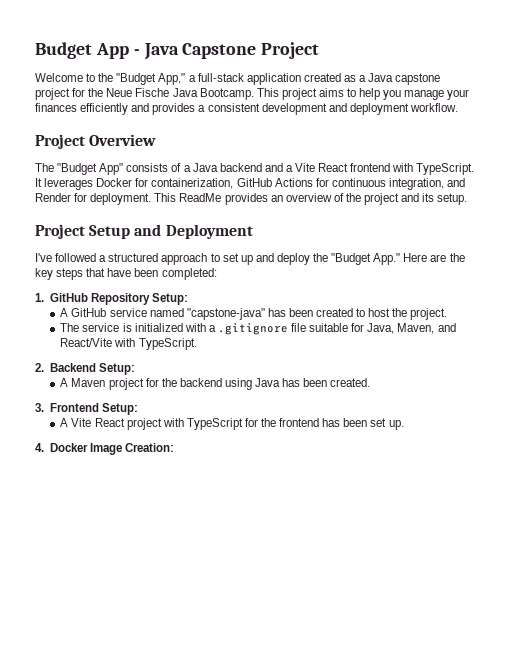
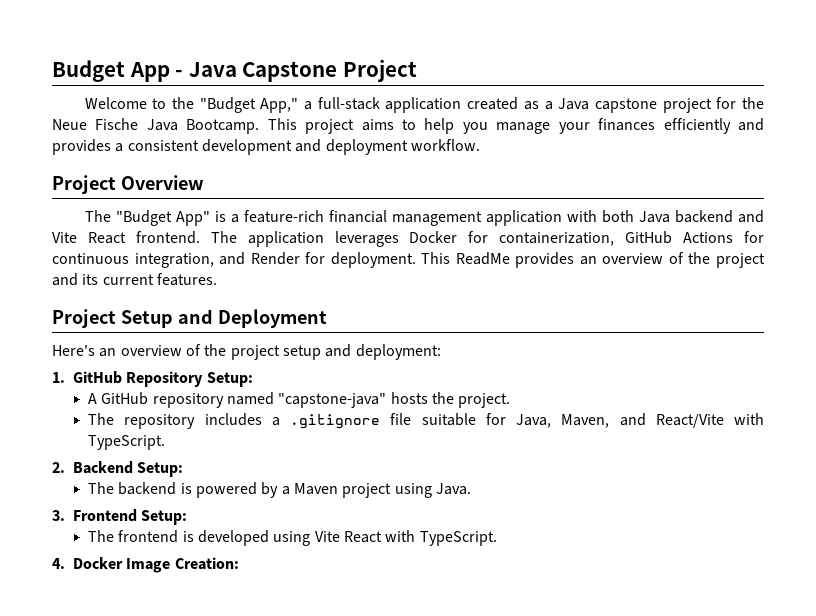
[126,163,191,172] consists of a -> [214,210,634,226] is a feature-rich financial management application with both
[285,163,475,175] [35,178,42,187] a Vite React frontend with TypeScript. It -> [52,231,324,247] Vite React frontend. The application
[437,193,468,205] setup. -> [102,273,217,286] current features.
[35,253,465,265] [35,268,217,280] I've followed a structured approach to set up and deploy the "Budget App." Here are the key steps that have been completed: -> [52,344,441,360] Here's an overview of the project setup and deployment:
[109,308,147,317] service -> [152,393,224,408] repository
[267,308,391,317] has been created to host -> [390,392,428,404] hosts
[82,323,206,332] service is initialized with -> [124,413,262,429] repository includes
[60,378,371,390] [35,403,138,415] [60,418,404,430] A Maven project for the backend using Java has been created. // 3. Frontend Setup: // A Vite React project with TypeScript for the frontend has been set up. -> [87,482,471,498] [52,509,188,525] [87,530,497,546] The backend is powered by a Maven project using Java. // 3. Frontend Setup: // The frontend is developed using Vite React with TypeScript.

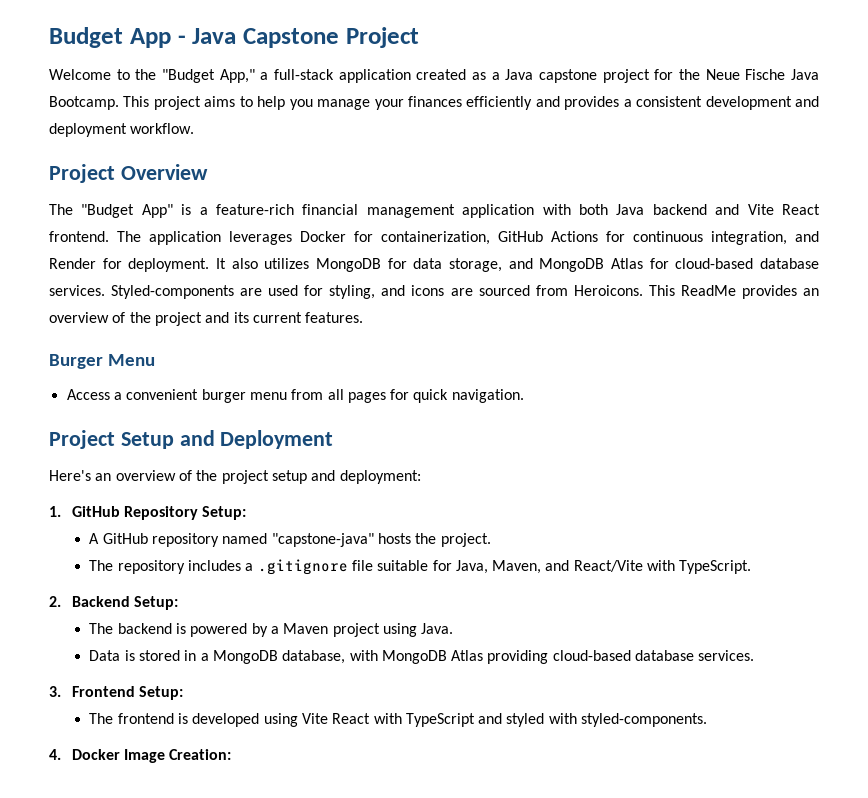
(416, 260) none -> [216,258,819,272] [49,285,643,299] It also utilizes MongoDB for data storage, and MongoDB Atlas for cloud-based database services. Styled-components are used for styling, and icons are sourced from Heroicons.
(217, 279) none -> [49,354,155,369] [66,389,524,403] // Burger Menu // Access a convenient burger menu from all pages for quick navigation.
(471, 489) none -> [89,650,755,664] // Data is stored in a MongoDB database, with MongoDB Atlas providing cloud-based database services.
[419,531,497,546] TypeScript. -> [405,713,708,727] TypeScript and styled with styled-components.

